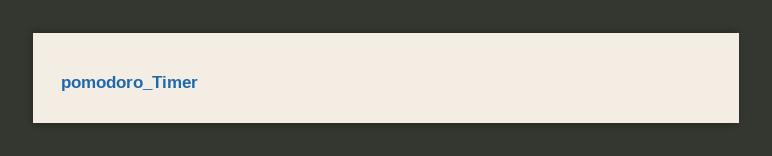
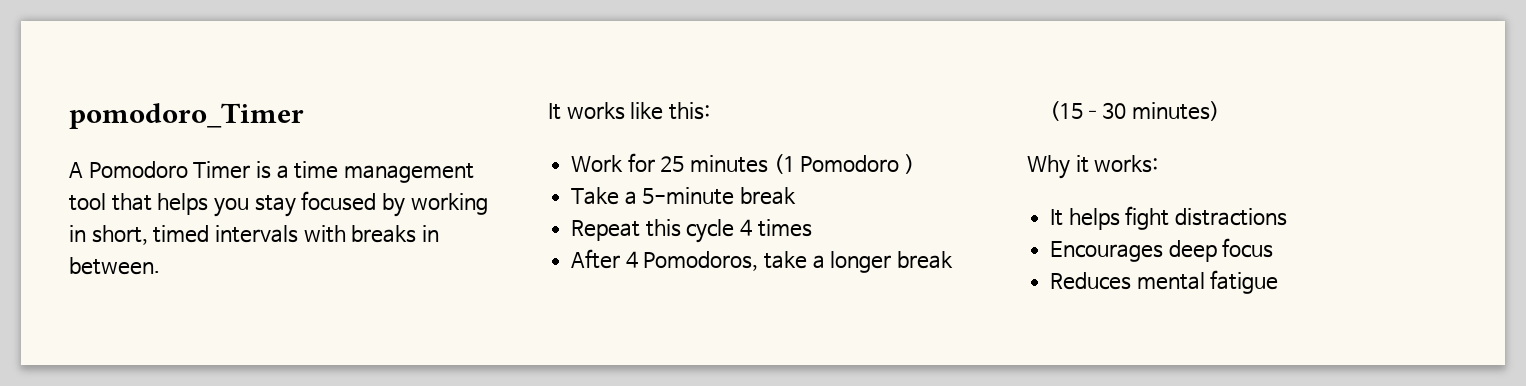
(198, 83) none -> [69,161,475,183] [69,191,488,217] [69,225,440,245] [69,257,160,275] [548,102,711,120] [571,153,915,174] [571,187,797,205] [571,219,812,243] [571,249,954,273] [1050,101,1219,121] [1027,155,1159,179] [1050,206,1288,230] [1050,238,1274,262] [1050,270,1279,294] // A Pomodoro Timer is a time management tool that helps you stay focused by working in short, timed intervals with breaks in between. // It works like this: // Work for 25 minutes (1 Pomodoro ) // Take a 5-minute break // Repeat this cycle 4 times // After 4 Pomodoros, take a longer break (15–30 minutes) // Why it works: // It helps fight distractions // Encourages deep focus // Reduces mental fatigue

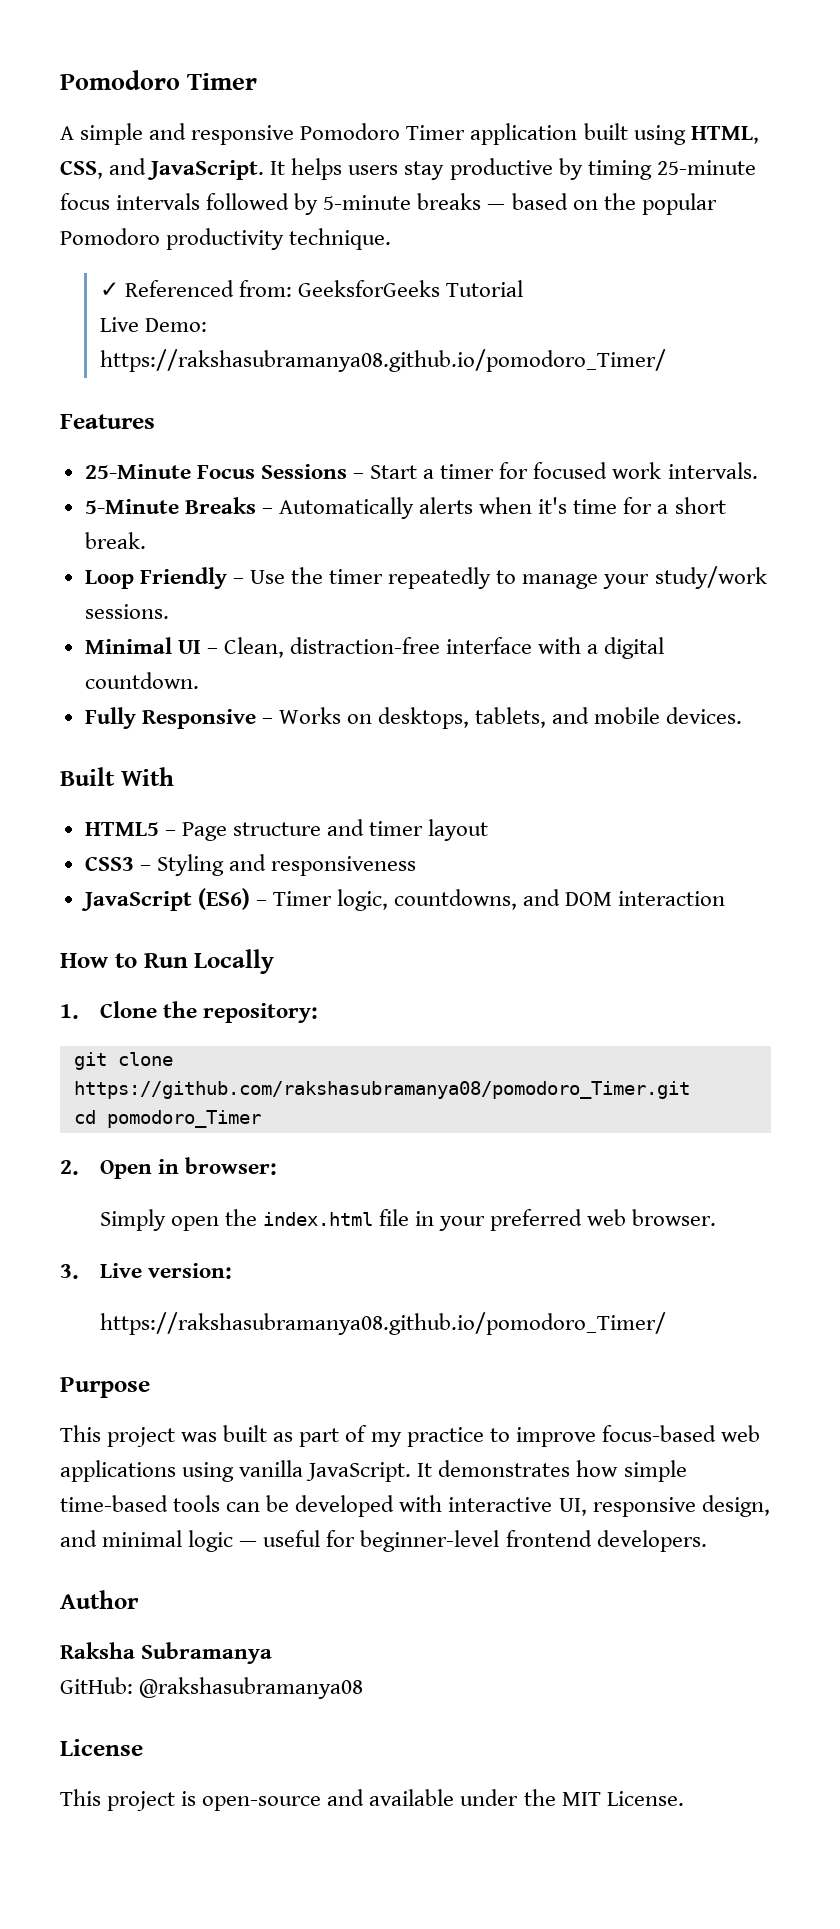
[69,103,304,129] [69,161,475,183] [69,191,488,217] [69,225,440,245] [69,257,160,275] [548,102,711,120] [571,153,915,174] [571,187,797,205] [571,219,812,243] [571,249,954,273] [1050,101,1219,121] [1027,155,1159,179] [1050,206,1288,230] [1050,238,1274,262] [1050,270,1279,294] pomodoro_Timer // A Pomodoro Timer is a time management tool that helps you stay focused by working in short, timed intervals with breaks in between. // It works like this: // Work for 25 minutes (1 Pomodoro ) // Take a 5-minute break // Repeat this cycle 4 times // After 4 Pomodoros, take a longer break (15–30 minutes) // Why it works: // It helps fight distractions // Encourages deep focus // Reduces mental fatigue -> [60,70,258,90] [60,123,759,145] [60,158,756,180] [60,193,717,215] [60,228,392,250] [99,280,523,297] [99,317,207,332] [99,349,666,372] [60,414,155,429] [84,462,758,479] [84,497,726,519] [84,532,146,549] [84,566,767,589] [84,604,169,619] [84,637,665,659] [84,672,199,689] [84,707,743,729] [60,767,174,786] [84,819,489,841] [84,854,417,876] [80,888,726,911] [60,949,275,974] [60,1001,318,1023] [73,1052,173,1070] [73,1081,690,1099] [73,1110,261,1128] [60,1157,277,1179] [99,1209,717,1231] [60,1263,232,1279] [99,1312,666,1335] [60,1377,150,1398] [60,1425,760,1447] [60,1460,687,1482] [60,1495,770,1517] [60,1530,707,1552] [60,1590,139,1609] [60,1642,273,1664] [60,1677,364,1699] [60,1739,143,1756] [60,1789,684,1811] Pomodoro Timer // A simple and responsive Pomodoro Timer application built using HTML, CSS, and JavaScript. It helps users stay productive by timing 25-minute focus intervals followed by 5-minute breaks — based on the popular Pomodoro productivity technique. // ✓ Referenced from: GeeksforGeeks Tutorial // Live Demo: https://rakshasubramanya08.github.io/pomodoro_Timer/ // Features // 25-Minute Focus Sessions – Start a timer for focused work intervals. // 5-Minute Breaks – Automatically alerts when it's time for a short break. // Loop Friendly – Use the timer repeatedly to manage your study/work sessions. // Minimal UI – Clean, distraction-free interface with a digital countdown. // Fully Responsive – Works on desktops, tablets, and mobile devices. // Built With // HTML5 – Page structure and timer layout // CSS3 – Styling and responsiveness // JavaScript (ES6) – Timer logic, countdowns, and DOM interaction // How to Run Locally // 1. Clone the repository: // git clone https://github.com/rakshasubramanya08/pomodoro_Timer.git // cd pomodoro_Timer // 2. Open in browser: // Simply open the index.html file in your preferred web browser. // 3. Live version: // https://rakshasubramanya08.github.io/pomodoro_Timer/ // Purpose // This project was built as part of my practice to improve focus-based web applications using vanilla JavaScript. It demonstrates how simple time-based tools can be developed with interactive UI, responsive design, and minimal logic — useful for beginner-level frontend developers. // Author // Raksha Subramanya // GitHub: @rakshasubramanya08 // License // This project is open-source and available under the MIT License.

